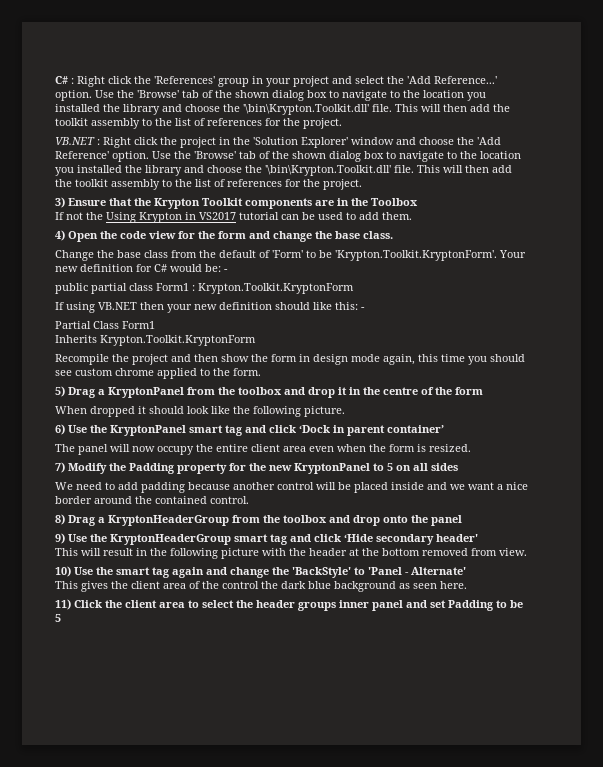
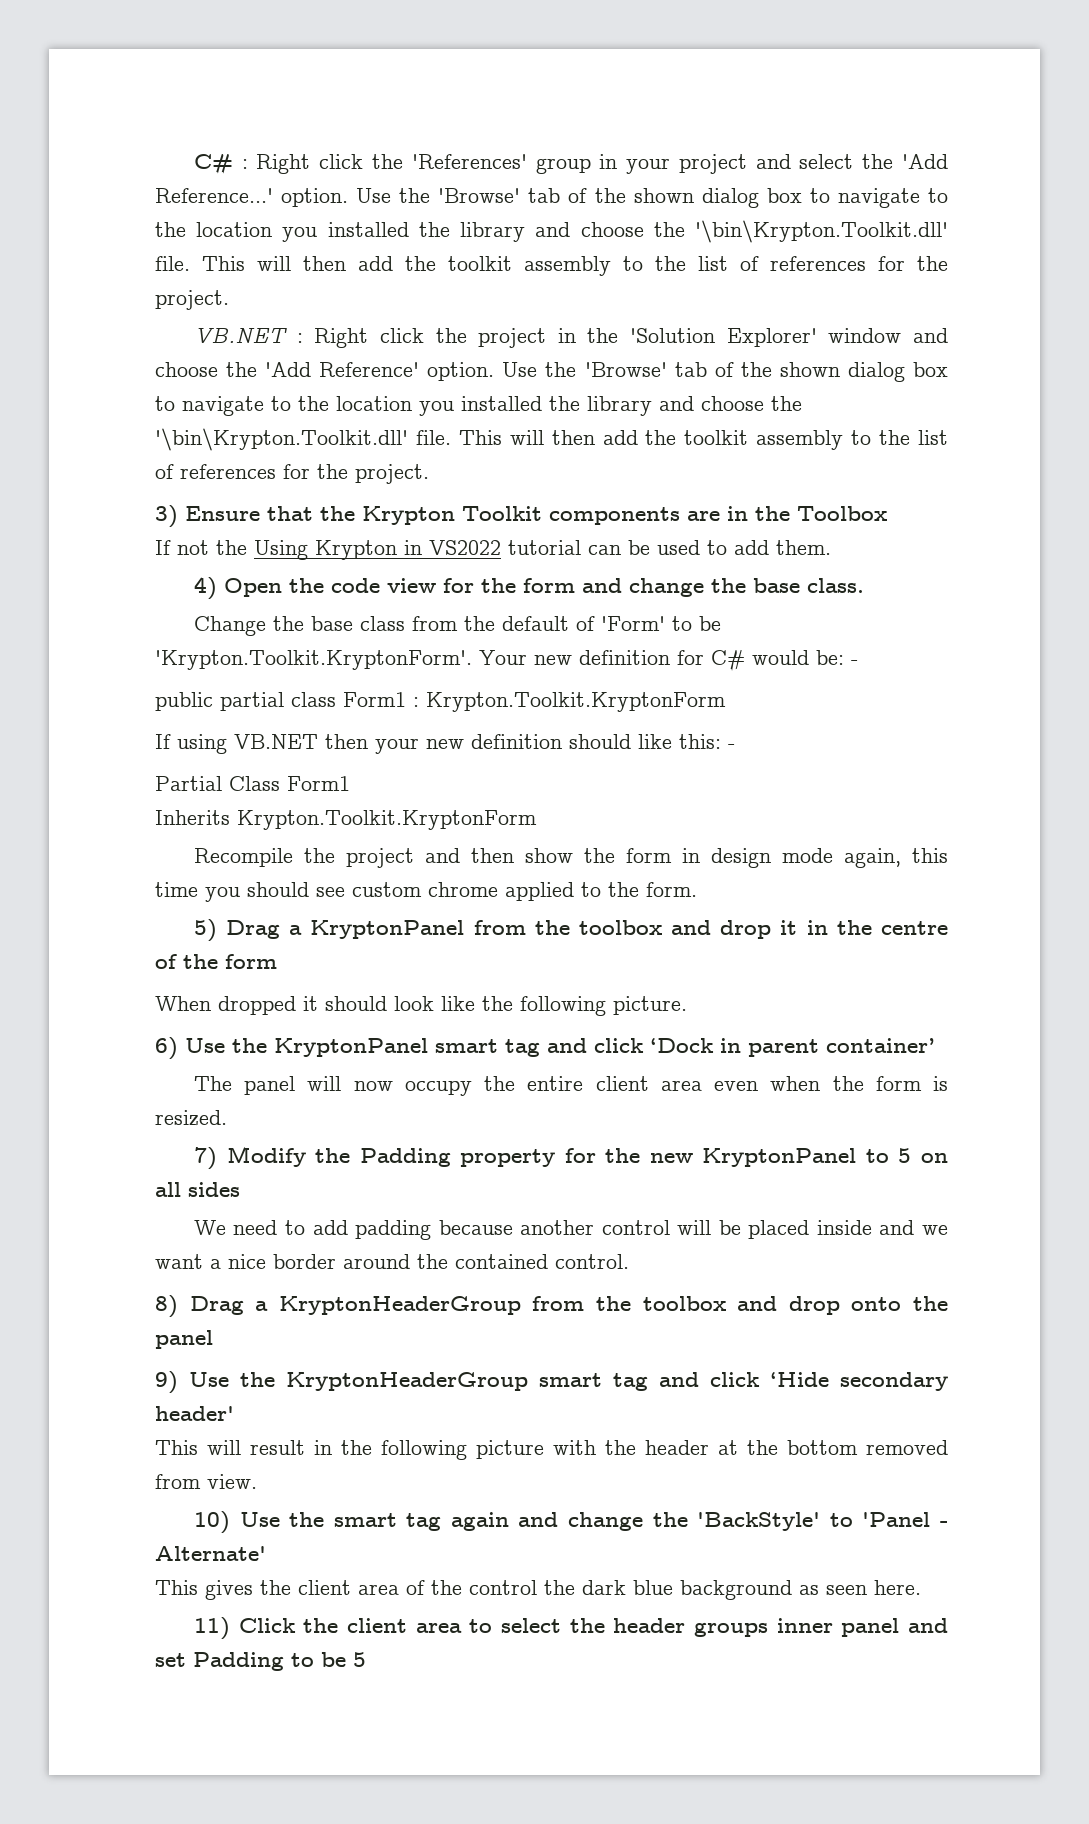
[199,212,236,220] VS2017 -> [429,540,501,555] VS2022

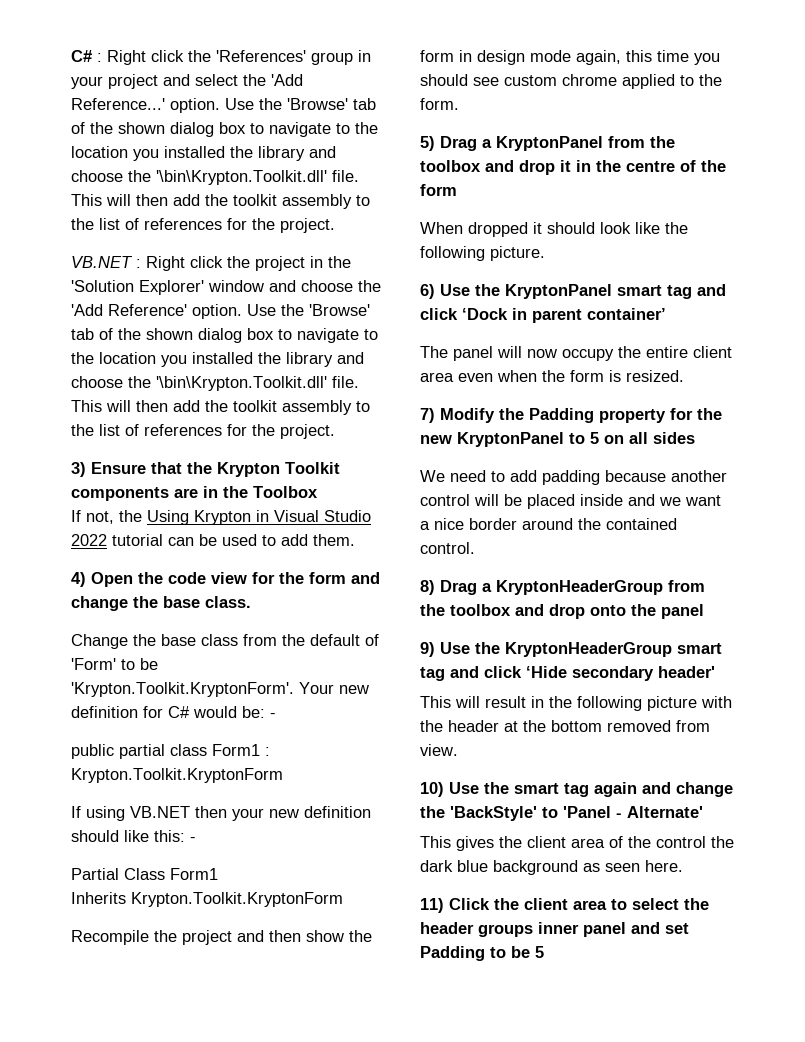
[177,540,209,555] not -> [86,511,114,524] not,
[429,540,501,555] VS2022 -> [274,510,371,522] [71,534,107,546] Visual Studio 2022

